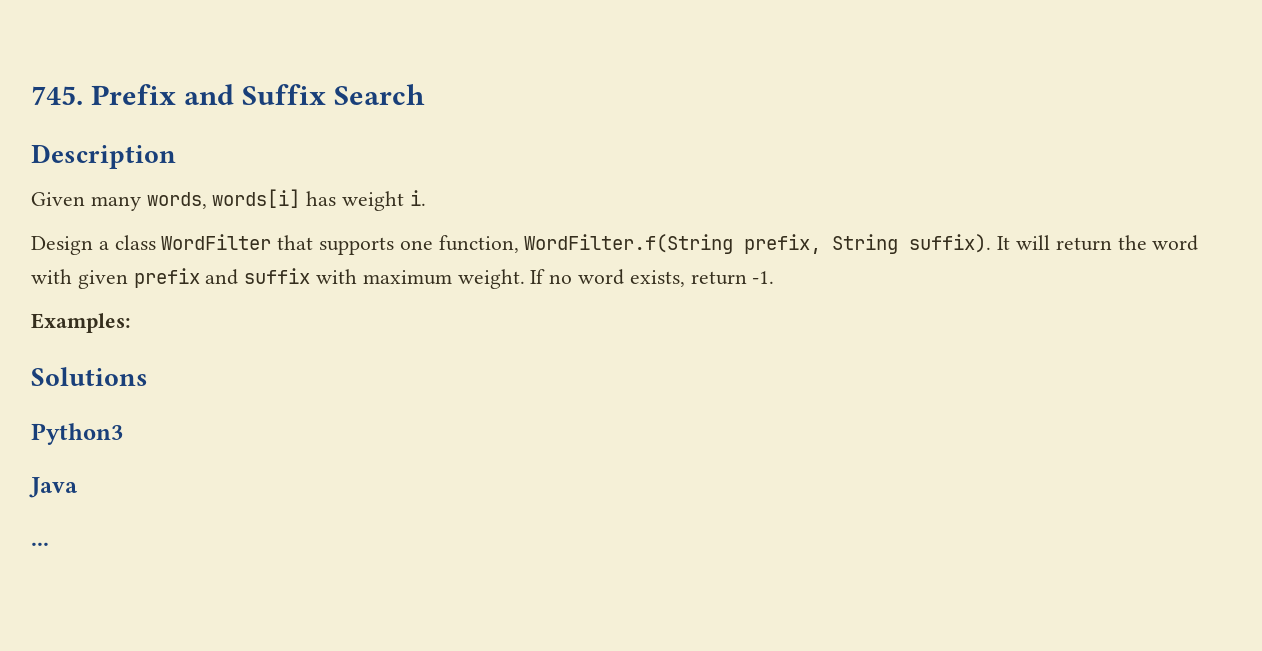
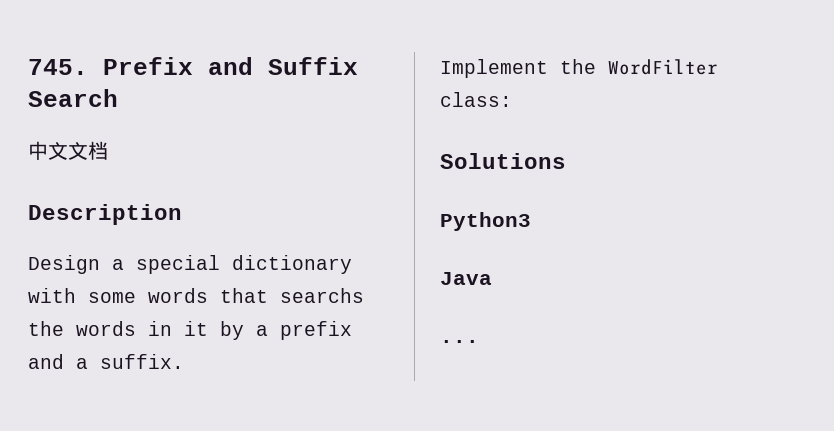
(426, 94) none -> [28,141,108,160] // 中文文档
[31,189,426,211] [31,234,1199,255] [31,268,775,289] [31,313,131,333] Given many words, words[i] has weight i. // Design a class WordFilter that supports one function, WordFilter.f(String prefix, String suffix). It will return the word with given prefix and suffix with maximum weight. If no word exists, return -1. // Examples: -> [28,255,352,274] [28,288,364,303] [28,321,352,340] [28,354,184,369] [440,59,718,78] [440,92,512,107] Design a special dictionary with some words that searchs the words in it by a prefix and a suffix. // Implement the WordFilter class:

